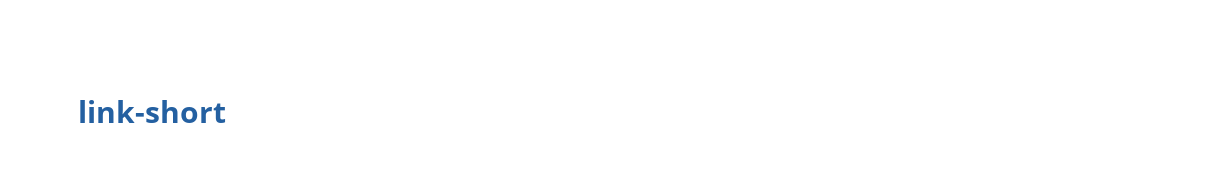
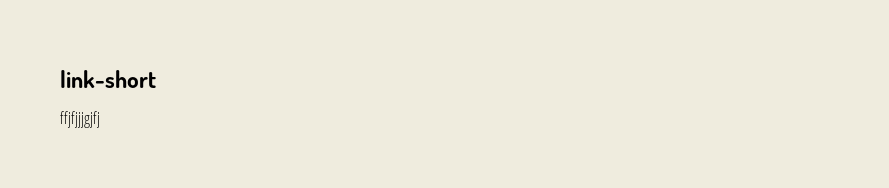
(226, 111) none -> [60,111,100,128] // ffjfjjjgjfj

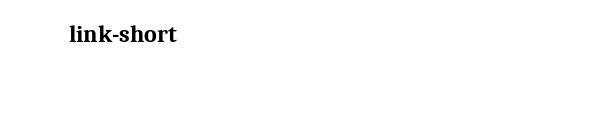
[60,111,100,128] // ffjfjjjgjfj -> (177, 33) none

